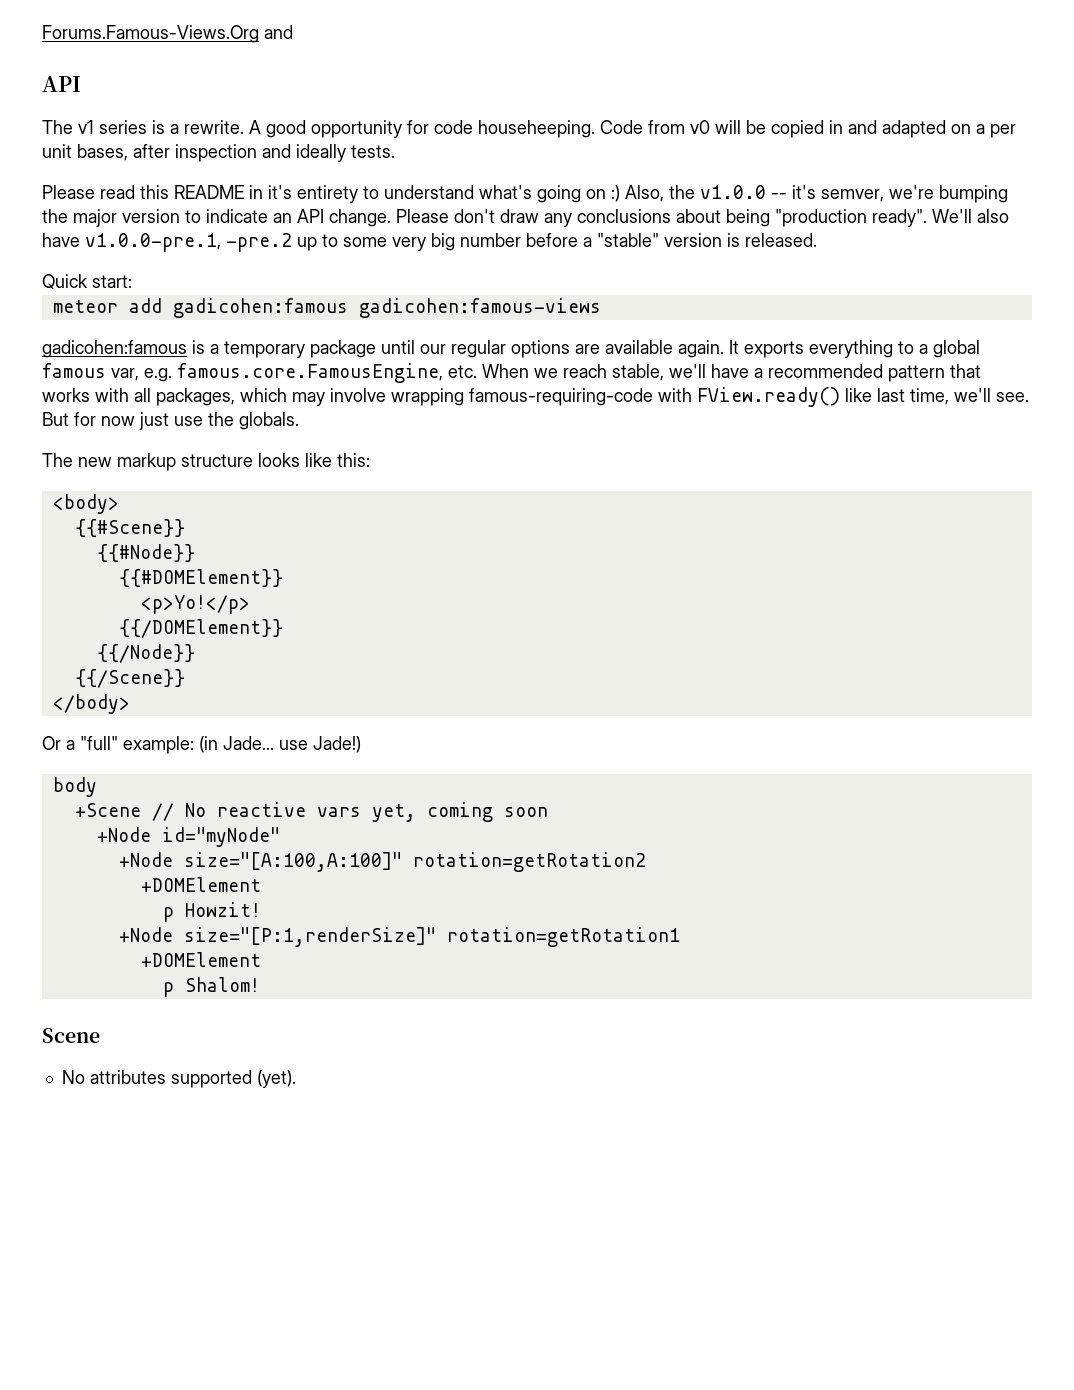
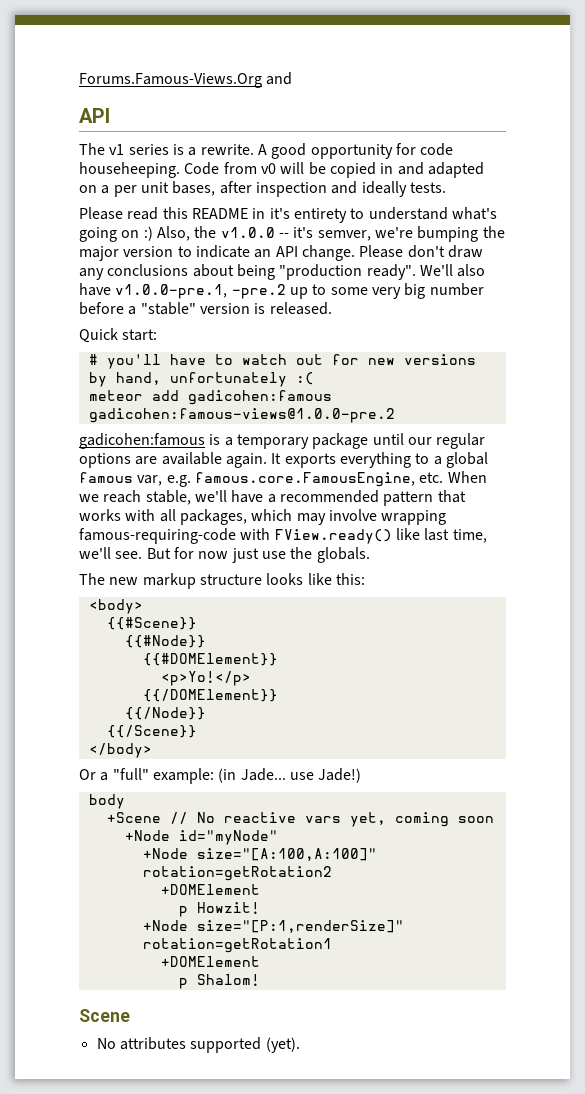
(132, 281) none -> [88,354,476,369] [88,372,314,387] // # you'll have to watch out for new versions by hand, unfortunately :(
[358,298,601,318] gadicohen:famous-views -> [88,408,395,423] gadicohen:famous-views@1.0.0-pre.2

